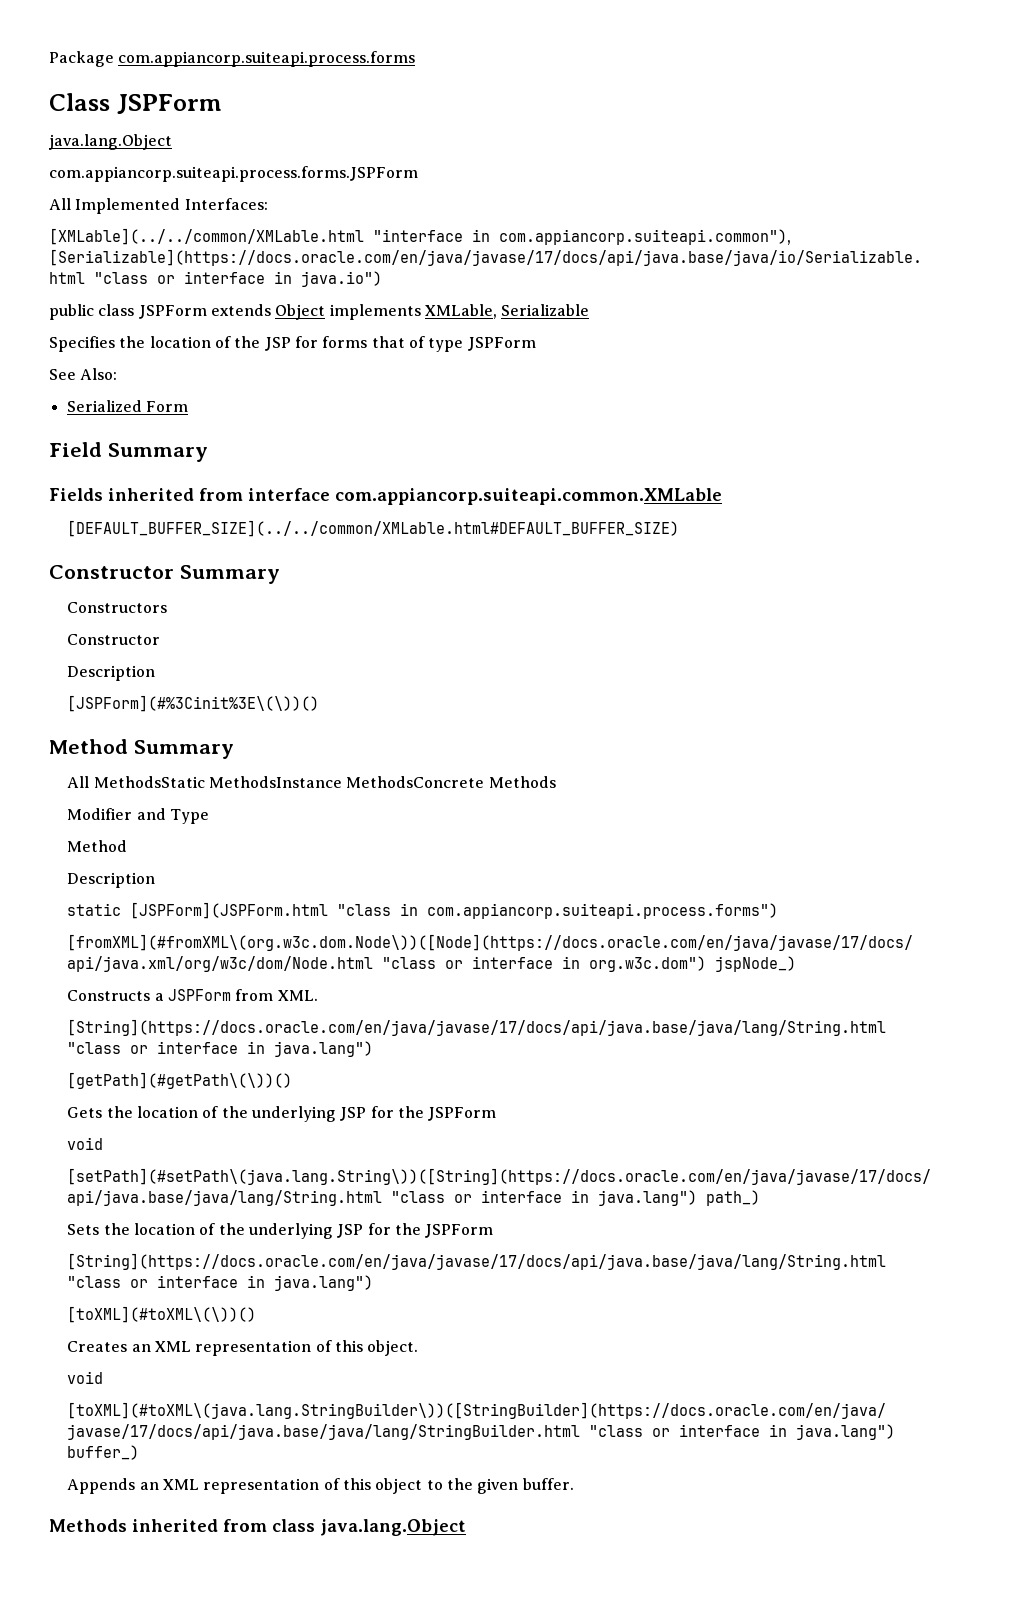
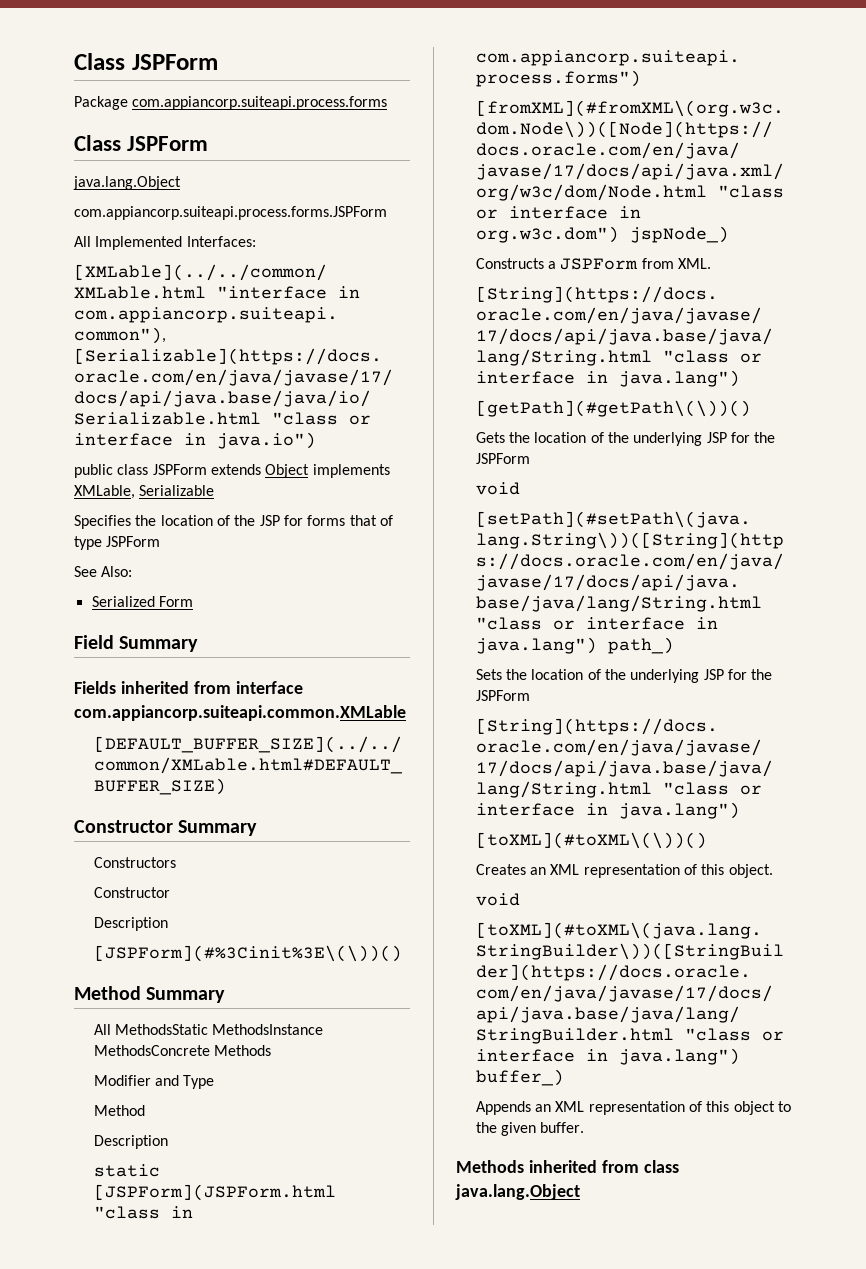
(49, 59) none -> [74,53,218,70] Class JSPForm //

